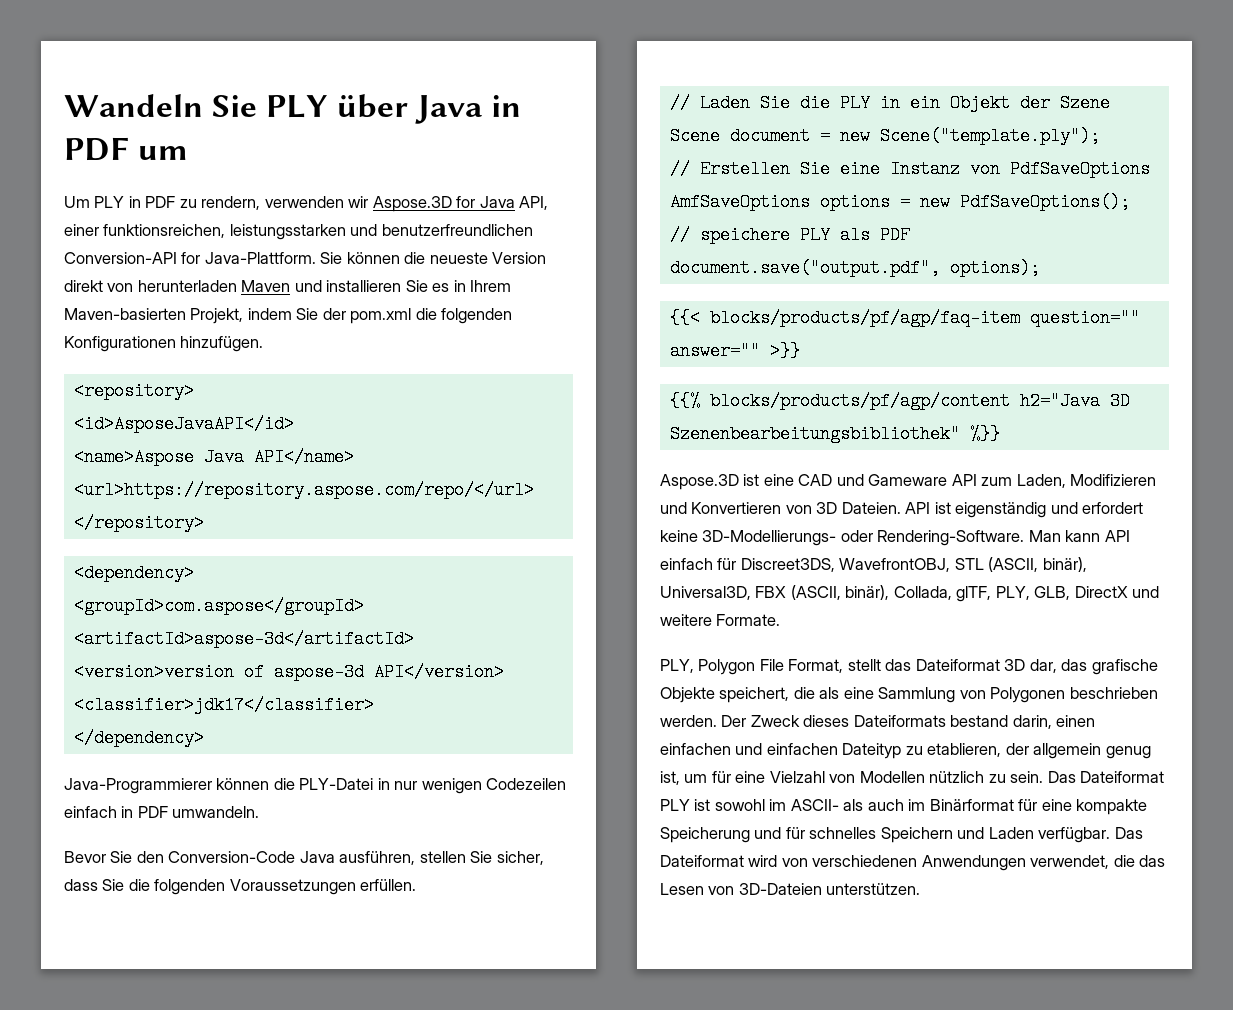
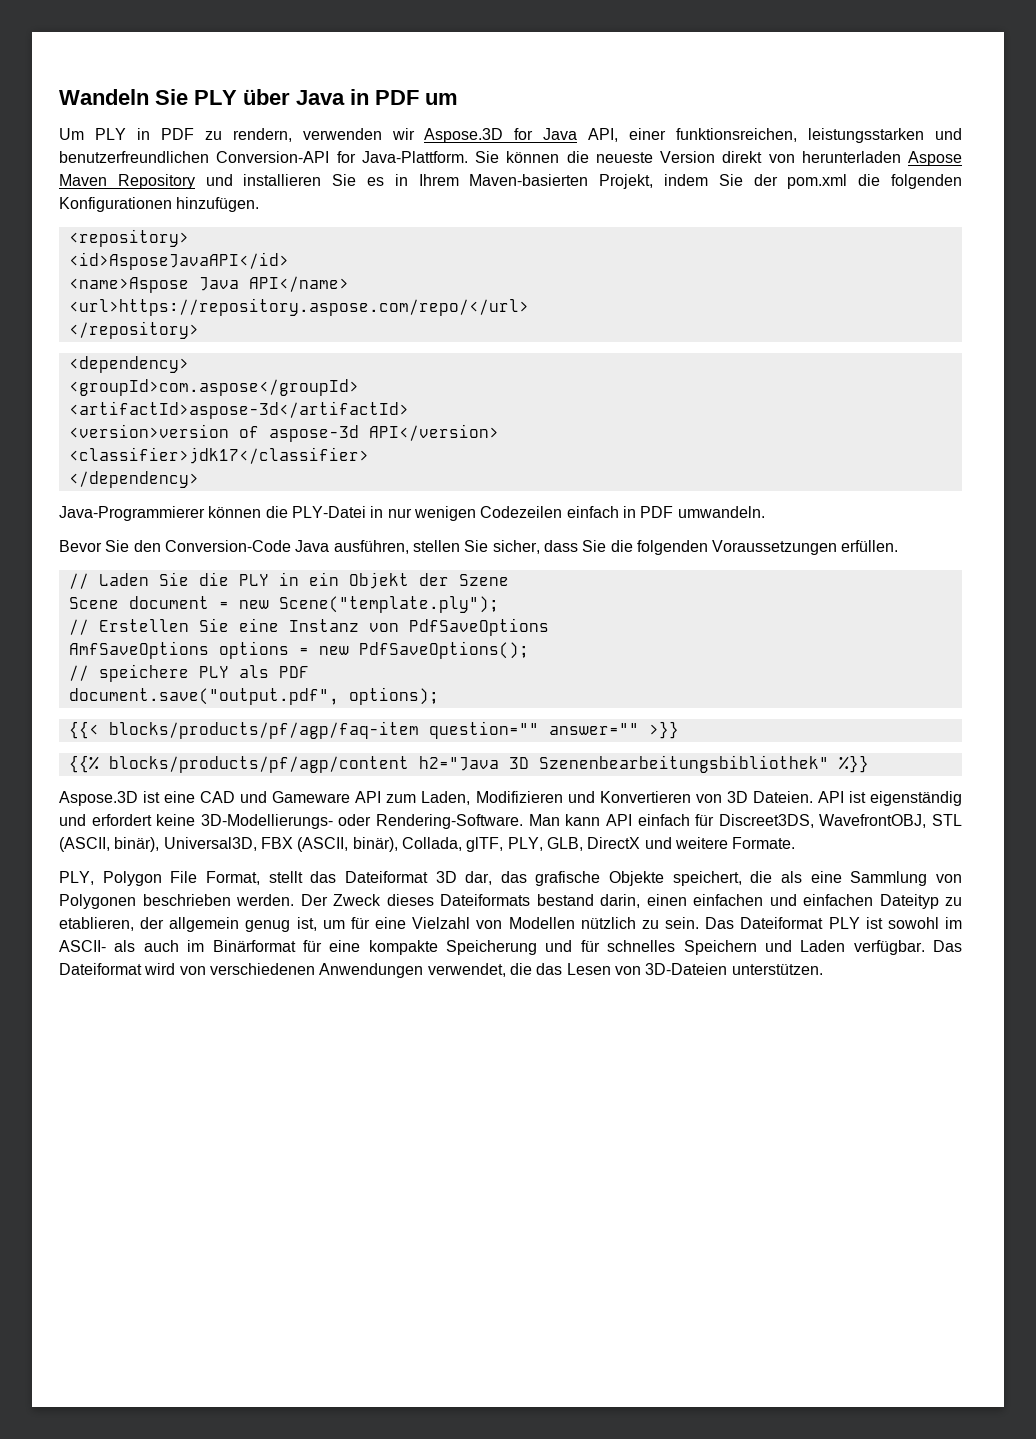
[241,280,291,292] Maven -> [908,151,962,166] [59,174,195,189] Aspose Maven Repository

